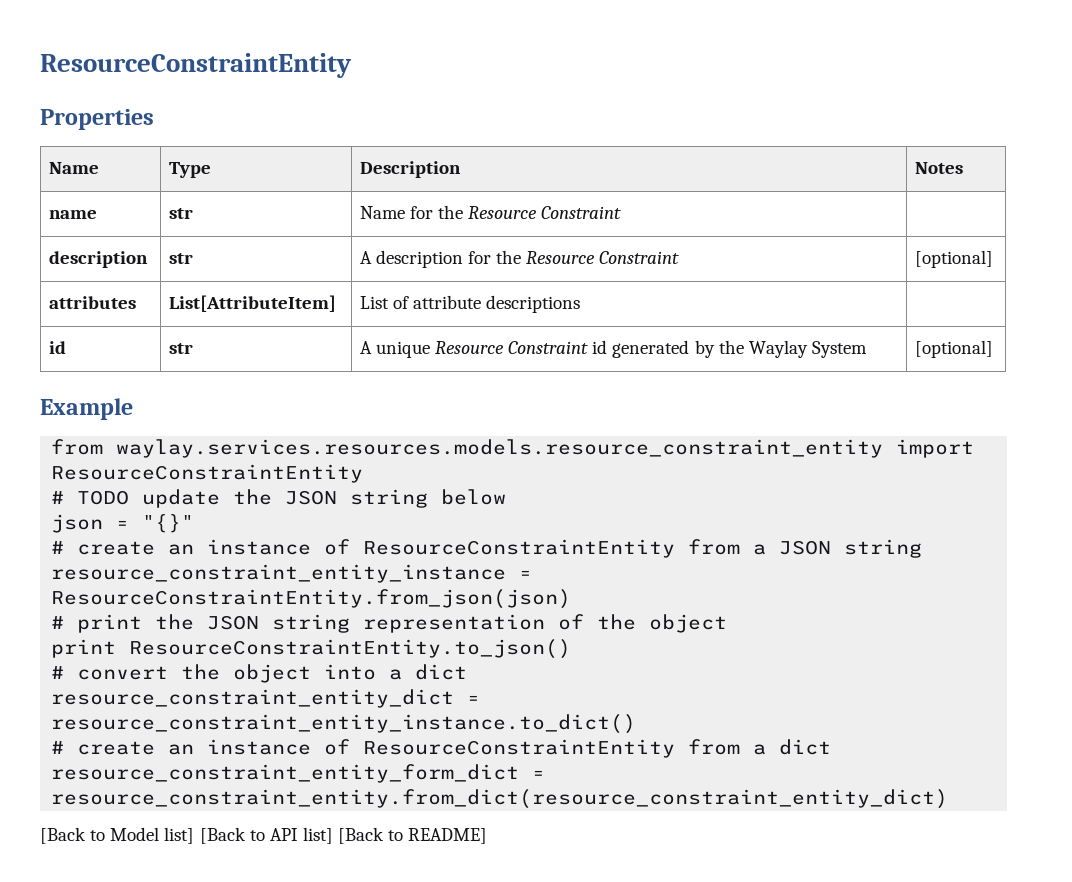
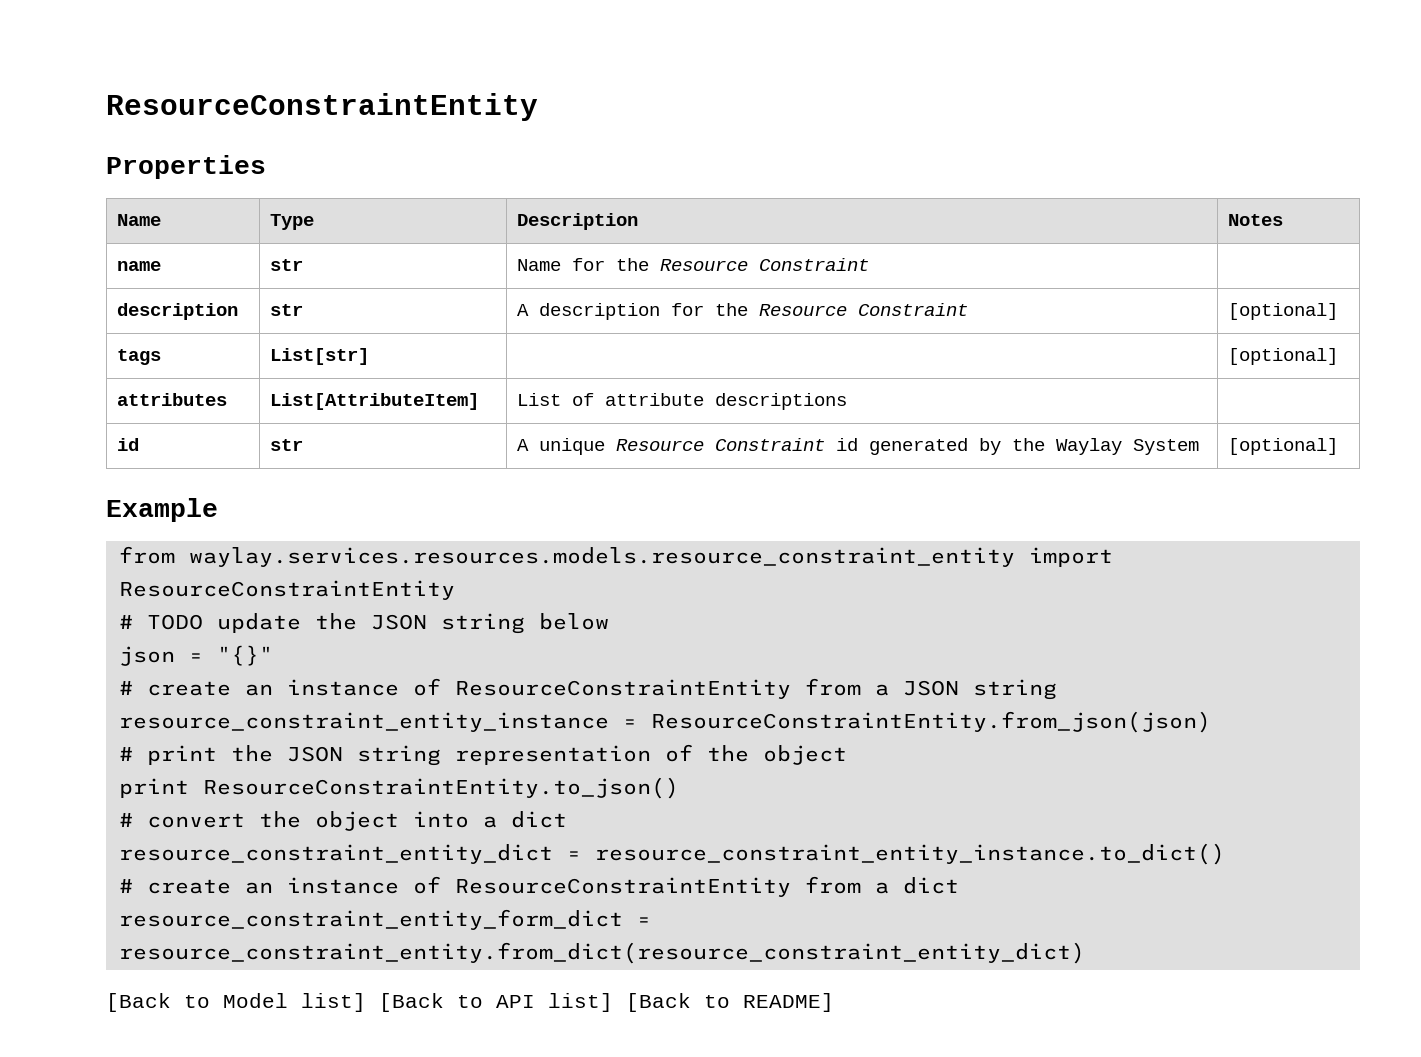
(993, 259) none -> [116,349,161,365] [269,348,369,365] [1227,348,1338,365] // tags | List[str] | | [optional]

